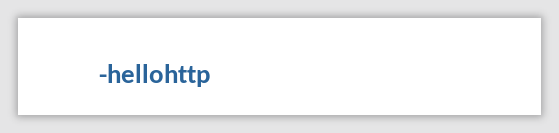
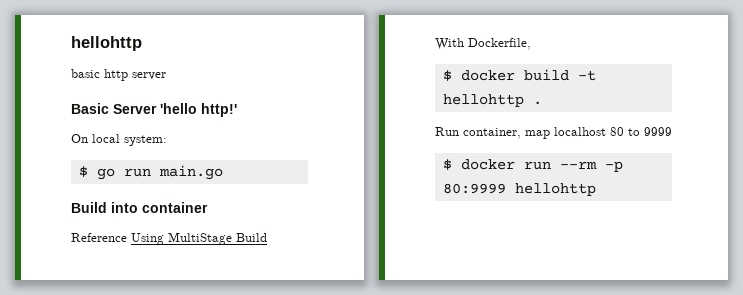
[99,64,210,87] -hellohttp -> [71,36,142,51] [71,69,166,81] [71,103,237,117] [71,134,167,146] [78,165,223,180] [71,202,208,213] [71,232,267,245] [435,38,531,50] [442,69,596,81] [442,94,542,107] [435,127,672,139] [442,159,623,172] [442,183,596,196] hellohttp // basic http server // Basic Server 'hello http!' // On local system: // $ go run main.go // Build into container // Reference Using MultiStage Build // With Dockerfile, // $ docker build -t hellohttp . // Run container, map localhost 80 to 9999 // $ docker run --rm -p 80:9999 hellohttp

